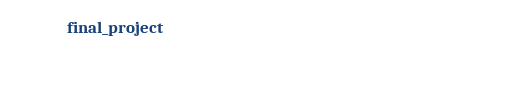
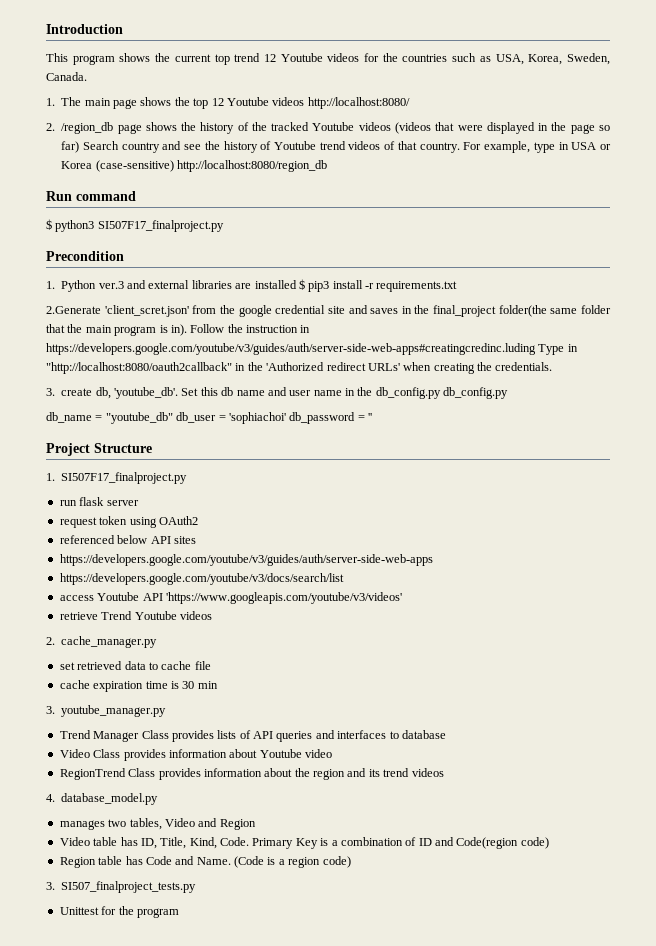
[67,21,164,36] final_project -> [46,24,123,34] [46,53,610,65] [46,72,87,81] [46,97,410,109] [46,122,610,134] [61,141,612,153] [61,160,327,172] [46,191,136,201] [46,219,224,232] [46,251,124,261] [46,279,458,292] [46,305,612,317] [46,324,311,336] [46,343,578,355] [46,362,553,374] [46,387,509,399] [46,412,372,424] [46,443,152,456] [46,472,188,484] [59,497,139,506] [59,516,198,528] [59,535,196,544] [59,554,433,566] [59,573,344,585] [59,592,402,604] [59,611,212,620] [46,636,158,648] [59,661,211,670] [59,680,218,692] [46,705,167,717] [59,730,446,742] [59,749,332,761] [59,768,444,780] [46,793,159,805] [59,818,256,830] [59,837,549,849] [59,856,351,868] [46,881,197,893] [59,906,179,918] Introduction // This program shows the current top trend 12 Youtube videos for the countries such as USA, Korea, Sweden, Canada. // 1. The main page shows the top 12 Youtube videos http://localhost:8080/ // 2. /region_db page shows the history of the tracked Youtube videos (videos that were displayed in the page so far) Search country and see the history of Youtube trend videos of that country. For example, type in USA or Korea (case-sensitive) http://localhost:8080/region_db // Run command // $ python3 SI507F17_finalproject.py // Precondition // 1. Python ver.3 and external libraries are installed $ pip3 install -r requirements.txt // 2.Generate 'client_scret.json' from the google credential site and saves in the final_project folder(the same folder that the main program is in). Follow the instruction in https://developers.google.com/youtube/v3/guides/auth/server-side-web-apps#creatingcredinc.luding Type in "http://localhost:8080/oauth2callback" in the 'Authorized redirect URLs' when creating the credentials. // 3. create db, 'youtube_db'. Set this db name and user name in the db_config.py db_config.py // db_name = "youtube_db" db_user = 'sophiachoi' db_password = '' // Project Structure // 1. SI507F17_finalproject.py // run flask server // request token using OAuth2 // referenced below API sites // https://developers.google.com/youtube/v3/guides/auth/server-side-web-apps // https://developers.google.com/youtube/v3/docs/search/list // access Youtube API 'https://www.googleapis.com/youtube/v3/videos' // retrieve Trend Youtube videos // 2. cache_manager.py // set retrieved data to cache file // cache expiration time is 30 min // 3. youtube_manager.py // Trend Manager Class provides lists of API queries and interfaces to database // Video Class provides information about Youtube video // RegionTrend Class provides information about the region and its trend videos // 4. database_model.py // manages two tables, Video and Region // Video table has ID, Title, Kind, Code. Primary Key is a combination of ID and Code(region code) // Region table has Code and Name. (Code is a region code) // 3. SI507_finalproject_tests.py // Unittest for the program

